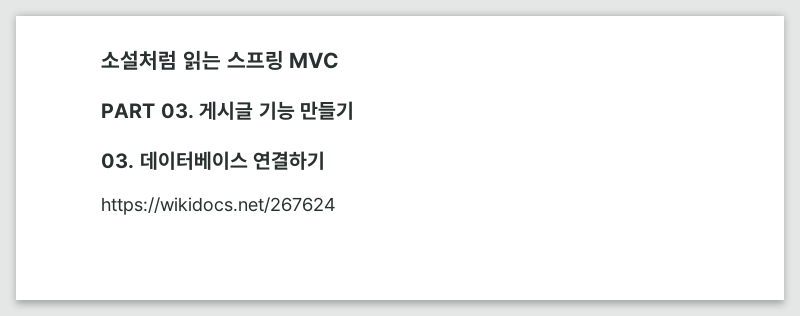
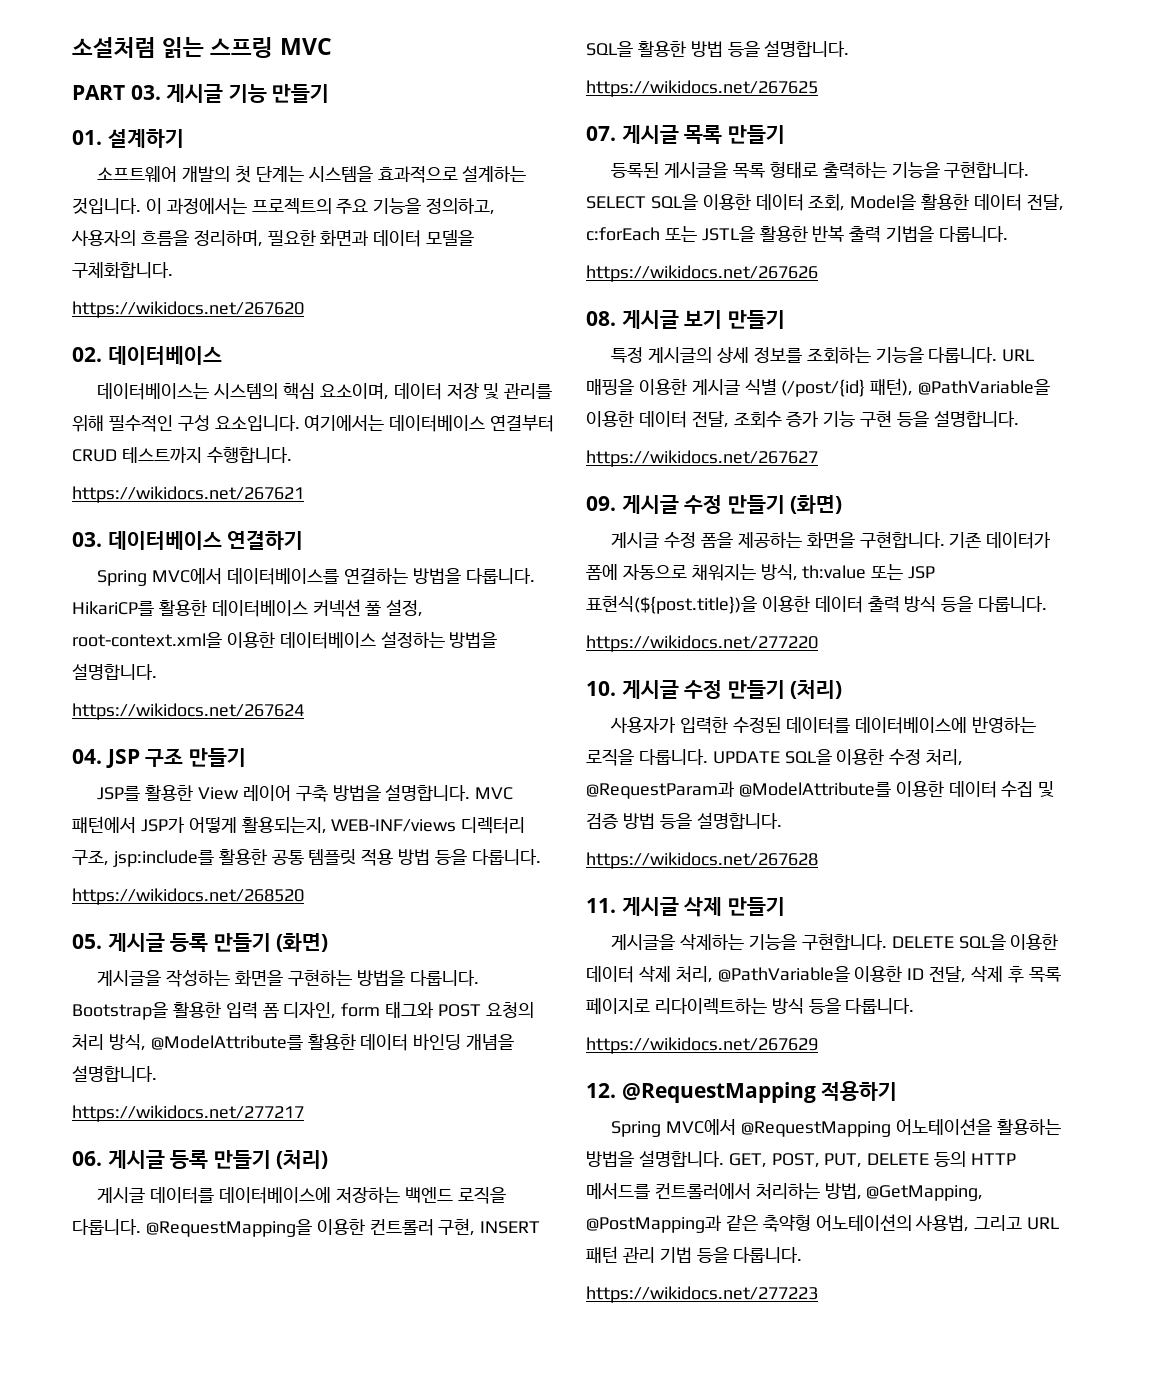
[101,151,326,170] [101,197,336,215] 03. 데이터베이스 연결하기 // https://wikidocs.net/267624 -> [72,129,184,148] [97,165,527,183] [72,198,496,215] [71,229,475,247] [72,261,173,279] [72,301,304,318] [72,346,222,365] [97,382,553,400] [72,415,555,432] [72,447,292,463] [72,486,304,503] [72,530,304,550] [97,568,535,586] [72,599,424,617] [72,631,498,649] [72,663,157,680] [72,703,304,720] [72,748,246,768] [97,784,514,802] [72,816,526,834] [72,849,541,867] [72,888,304,905] [72,933,329,952] [97,969,479,987] [72,1001,534,1020] [72,1033,515,1051] [72,1065,157,1082] [72,1105,304,1122] [72,1150,329,1169] [97,1187,506,1204] [72,1218,541,1237] [586,40,850,57] [586,80,818,97] [586,125,785,144] [611,161,1030,179] [586,194,1064,211] [586,226,1009,243] [586,265,818,282] [586,310,785,329] [611,347,1035,364] [586,378,1051,397] [586,410,1019,428] [586,450,818,467] [586,495,843,514] [611,531,1052,549] [586,564,936,581] [586,595,1048,614] [586,635,818,652] [586,680,843,699] [610,717,1036,734] [586,749,964,766] [586,781,1055,799] [586,812,782,829] [586,852,818,869] [586,897,785,917] [611,933,1059,950] [586,966,1061,983] [586,998,915,1015] [586,1037,818,1054] [586,1081,898,1103] [611,1118,1061,1137] [586,1150,1017,1168] [586,1183,984,1201] [586,1214,1060,1233] [586,1246,803,1263] [586,1286,818,1303] 01. 설계하기 // 소프트웨어 개발의 첫 단계는 시스템을 효과적으로 설계하는 것입니다. 이 과정에서는 프로젝트의 주요 기능을 정의하고, 사용자의 흐름을 정리하며, 필요한 화면과 데이터 모델을 구체화합니다. // https://wikidocs.net/267620 // 02. 데이터베이스 // 데이터베이스는 시스템의 핵심 요소이며, 데이터 저장 및 관리를 위해 필수적인 구성 요소입니다. 여기에서는 데이터베이스 연결부터 CRUD 테스트까지 수행합니다. // https://wikidocs.net/267621 // 03. 데이터베이스 연결하기 // Spring MVC에서 데이터베이스를 연결하는 방법을 다룹니다. HikariCP를 활용한 데이터베이스 커넥션 풀 설정, root-context.xml을 이용한 데이터베이스 설정하는 방법을 설명합니다. // https://wikidocs.net/267624 // 04. JSP 구조 만들기 // JSP를 활용한 View 레이어 구축 방법을 설명합니다. MVC 패턴에서 JSP가 어떻게 활용되는지, WEB-INF/views 디렉터리 구조, jsp:include를 활용한 공통 템플릿 적용 방법 등을 다룹니다. // https://wikidocs.net/268520 // 05. 게시글 등록 만들기 (화면) // 게시글을 작성하는 화면을 구현하는 방법을 다룹니다. Bootstrap을 활용한 입력 폼 디자인, form 태그와 POST 요청의 처리 방식, @ModelAttribute를 활용한 데이터 바인딩 개념을 설명합니다. // https://wikidocs.net/277217 // 06. 게시글 등록 만들기 (처리) // 게시글 데이터를 데이터베이스에 저장하는 백엔드 로직을 다룹니다. @RequestMapping을 이용한 컨트롤러 구현, INSERT SQL을 활용한 방법 등을 설명합니다. // https://wikidocs.net/267625 // 07. 게시글 목록 만들기 // 등록된 게시글을 목록 형태로 출력하는 기능을 구현합니다. SELECT SQL을 이용한 데이터 조회, Model을 활용한 데이터 전달, c:forEach 또는 JSTL을 활용한 반복 출력 기법을 다룹니다. // https://wikidocs.net/267626 // 08. 게시글 보기 만들기 // 특정 게시글의 상세 정보를 조회하는 기능을 다룹니다. URL 매핑을 이용한 게시글 식별 (/post/{id} 패턴), @PathVariable을 이용한 데이터 전달, 조회수 증가 기능 구현 등을 설명합니다. // https://wikidocs.net/267627 // 09. 게시글 수정 만들기 (화면) // 게시글 수정 폼을 제공하는 화면을 구현합니다. 기존 데이터가 폼에 자동으로 채워지는 방식, th:value 또는 JSP 표현식(${post.title})을 이용한 데이터 출력 방식 등을 다룹니다. // https://wikidocs.net/277220 // 10. 게시글 수정 만들기 (처리) // 사용자가 입력한 수정된 데이터를 데이터베이스에 반영하는 로직을 다룹니다. UPDATE SQL을 이용한 수정 처리, @RequestParam과 @ModelAttribute를 이용한 데이터 수집 및 검증 방법 등을 설명합니다. // https://wikidocs.net/267628 // 11. 게시글 삭제 만들기 // 게시글을 삭제하는 기능을 구현합니다. DELETE SQL을 이용한 데이터 삭제 처리, @PathVariable을 이용한 ID 전달, 삭제 후 목록 페이지로 리다이렉트하는 방식 등을 다룹니다. // https://wikidocs.net/267629 // 12. @RequestMapping 적용하기 // Spring MVC에서 @RequestMapping 어노테이션을 활용하는 방법을 설명합니다. GET, POST, PUT, DELETE 등의 HTTP 메서드를 컨트롤러에서 처리하는 방법, @GetMapping, @PostMapping과 같은 축약형 어노테이션의 사용법, 그리고 URL 패턴 관리 기법 등을 다룹니다. // https://wikidocs.net/277223

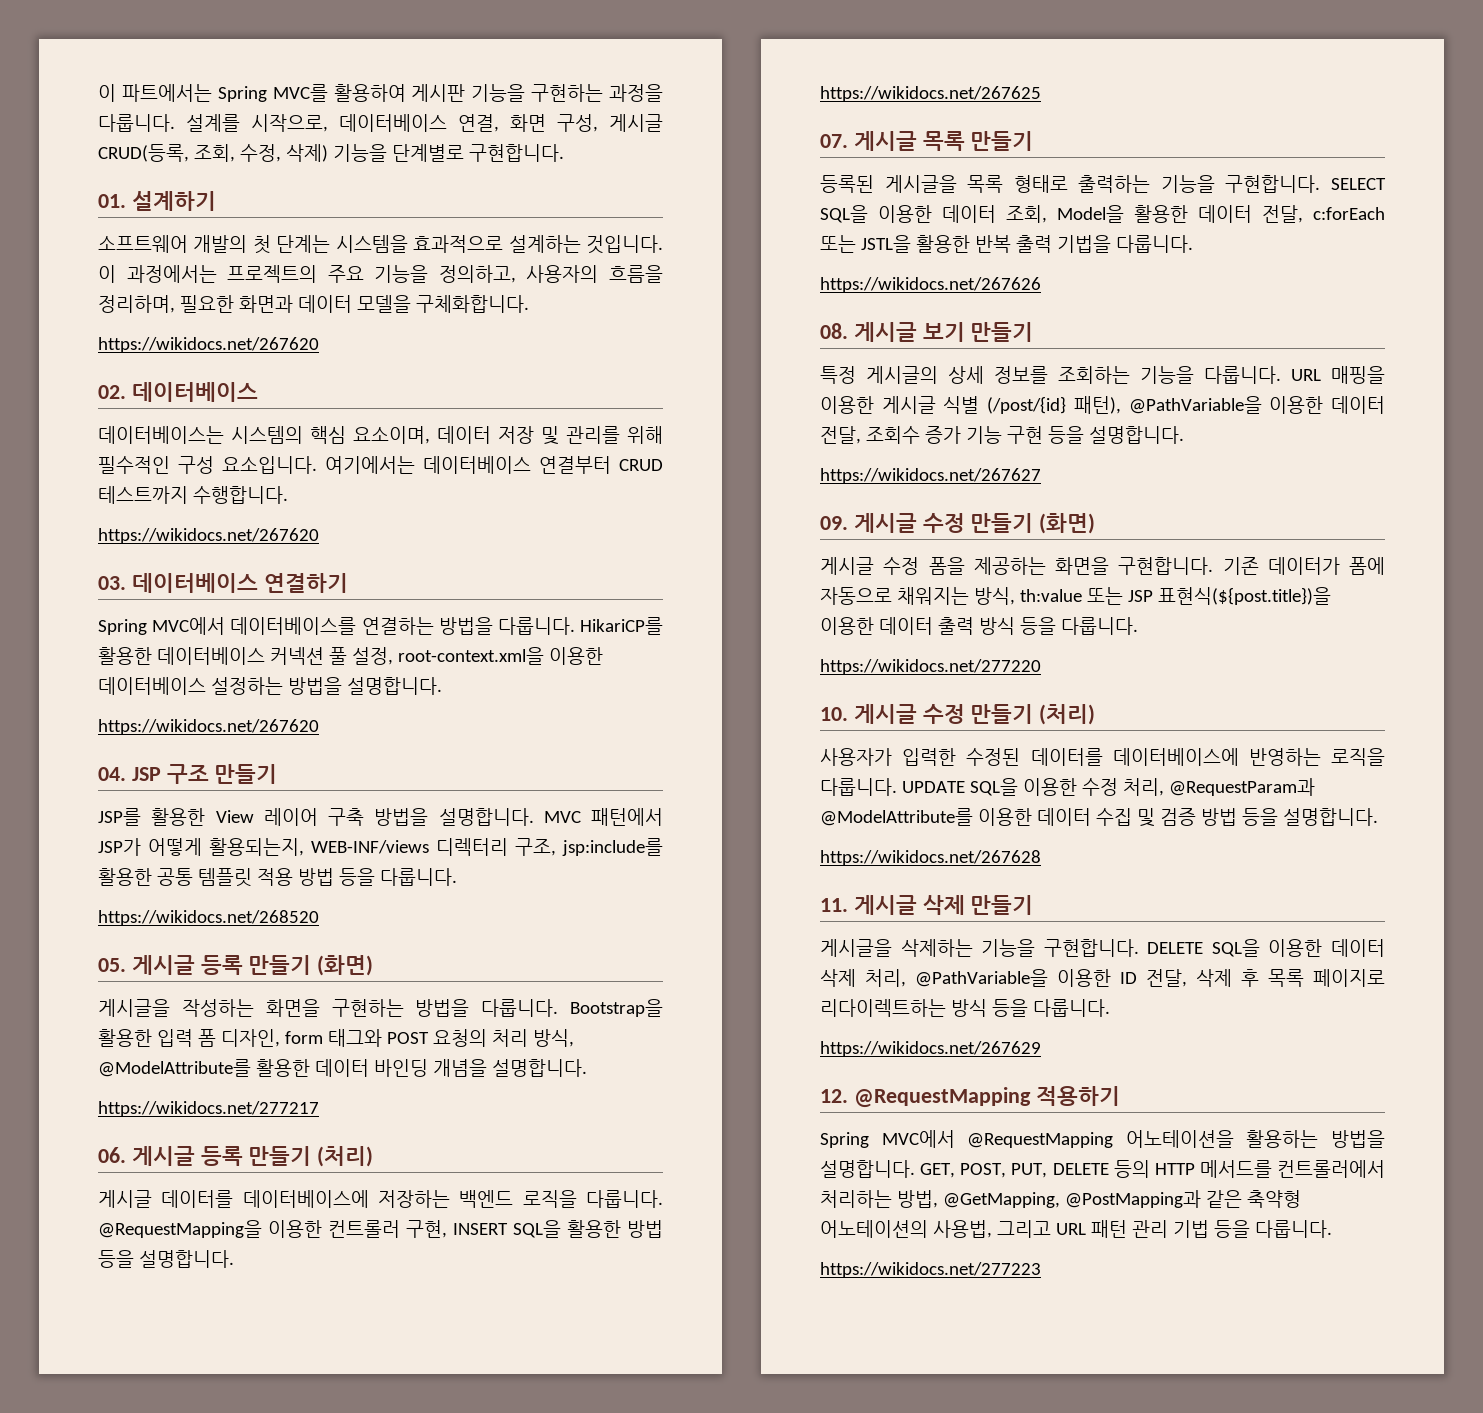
[72,37,332,58] [72,84,330,103] 소설처럼 읽는 스프링 MVC // PART 03. 게시글 기능 만들기 -> [98,84,663,102] [98,114,663,132] [98,144,564,162] 이 파트에서는 Spring MVC를 활용하여 게시판 기능을 구현하는 과정을 다룹니다. 설계를 시작으로, 데이터베이스 연결, 화면 구성, 게시글 CRUD(등록, 조회, 수정, 삭제) 기능을 단계별로 구현합니다.
[72,486,304,503] https://wikidocs.net/267621 -> [98,528,319,544] https://wikidocs.net/267620
[72,703,304,720] https://wikidocs.net/267624 -> [98,719,319,735] https://wikidocs.net/267620

